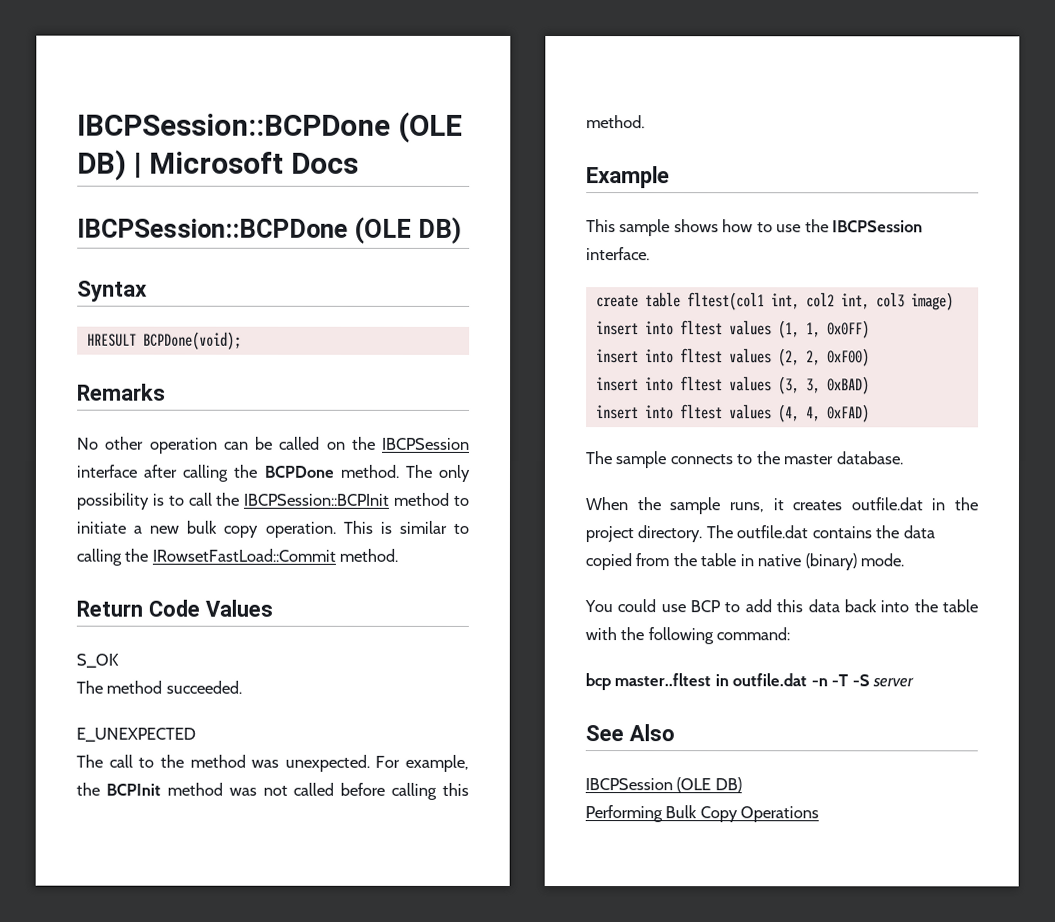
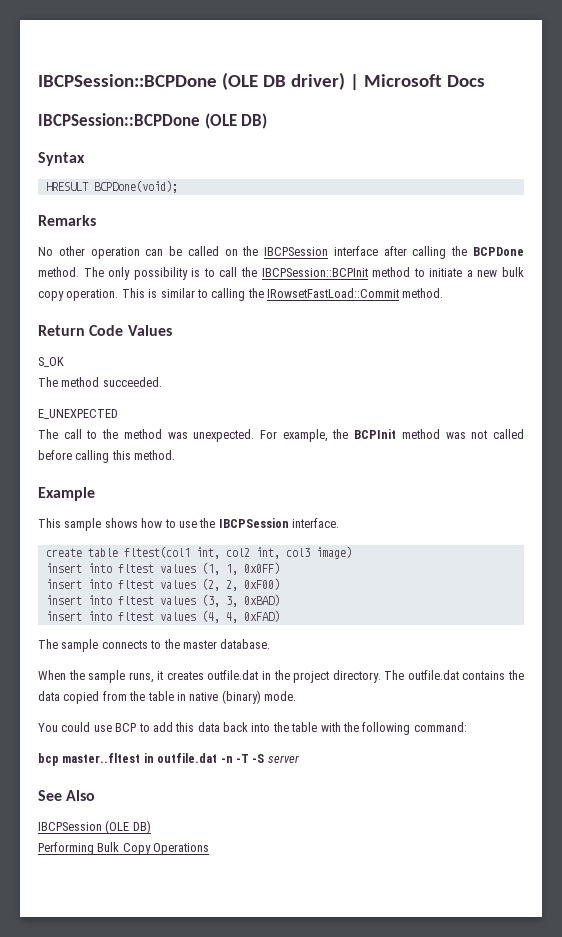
[77,111,463,143] [77,149,127,181] IBCPSession::BCPDone (OLE DB) -> [38,72,345,90] IBCPSession::BCPDone (OLE DB driver)

